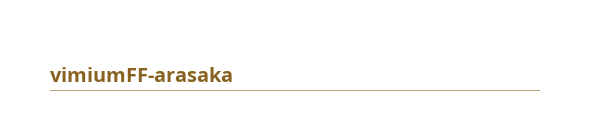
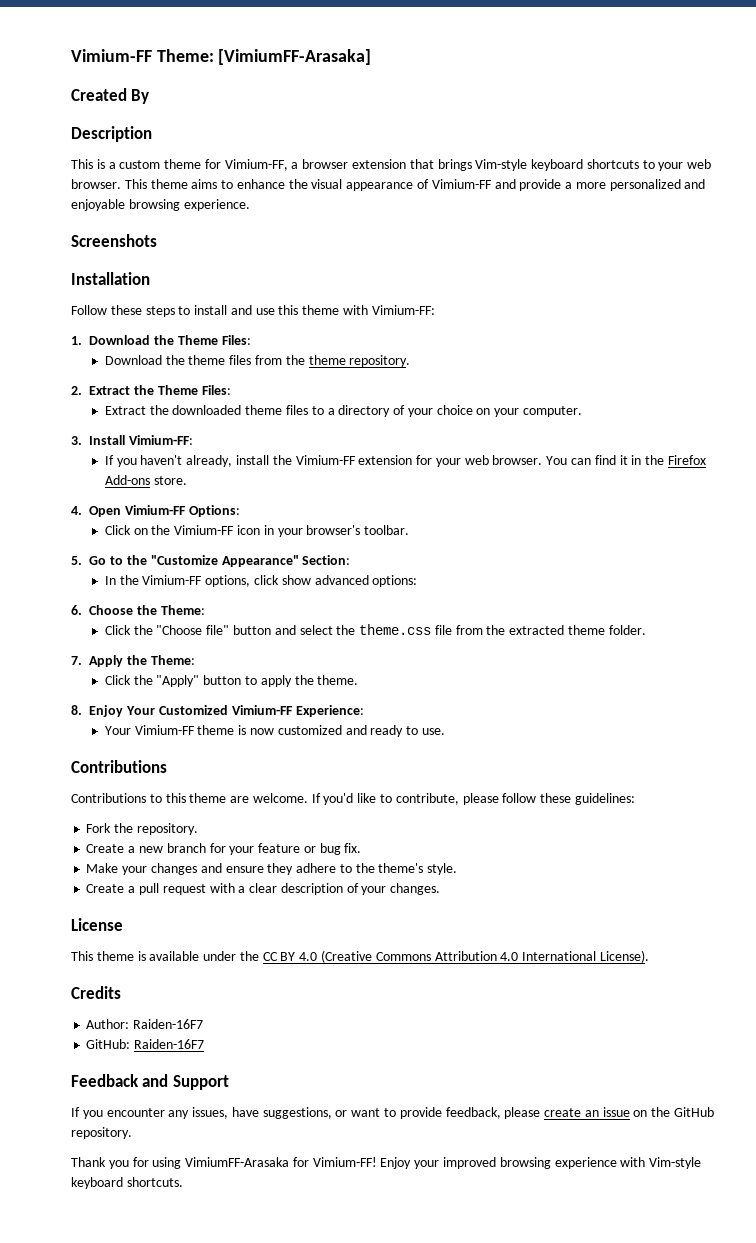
[50,67,233,82] vimiumFF-arasaka -> [71,49,372,65] [71,88,150,104] [71,126,152,142] [71,159,712,171] [71,179,706,191] [71,199,250,211] [71,234,157,247] [71,272,150,285] [71,305,435,317] [71,335,251,345] [104,355,411,367] [71,385,231,395] [104,405,582,417] [71,435,194,445] [104,455,706,467] [104,475,187,485] [71,505,241,517] [104,525,410,537] [71,555,351,567] [104,575,418,587] [71,605,206,615] [104,624,646,635] [71,655,196,667] [104,675,359,687] [71,705,364,717] [104,725,445,737] [71,760,167,773] [71,793,635,805] [86,823,198,835] [86,843,362,855] [86,863,458,875] [86,883,441,895] [71,918,123,931] [71,950,649,963] [71,986,121,999] [86,1019,204,1029] [86,1039,205,1049] [71,1074,229,1090] [71,1107,715,1119] [71,1127,132,1139] [71,1157,702,1169] [71,1177,183,1189] Vimium-FF Theme: [VimiumFF-Arasaka] // Created By // Description // This is a custom theme for Vimium-FF, a browser extension that brings Vim-style keyboard shortcuts to your web browser. This theme aims to enhance the visual appearance of Vimium-FF and provide a more personalized and enjoyable browsing experience. // Screenshots // Installation // Follow these steps to install and use this theme with Vimium-FF: // 1. Download the Theme Files: // Download the theme files from the theme repository. // 2. Extract the Theme Files: // Extract the downloaded theme files to a directory of your choice on your computer. // 3. Install Vimium-FF: // If you haven't already, install the Vimium-FF extension for your web browser. You can find it in the Firefox Add-ons store. // 4. Open Vimium-FF Options: // Click on the Vimium-FF icon in your browser's toolbar. // 5. Go to the "Customize Appearance" Section: // In the Vimium-FF options, click show advanced options: // 6. Choose the Theme: // Click the "Choose file" button and select the theme.css file from the extracted theme folder. // 7. Apply the Theme: // Click the "Apply" button to apply the theme. // 8. Enjoy Your Customized Vimium-FF Experience: // Your Vimium-FF theme is now customized and ready to use. // Contributions // Contributions to this theme are welcome. If you'd like to contribute, please follow these guidelines: // Fork the repository. // Create a new branch for your feature or bug fix. // Make your changes and ensure they adhere to the theme's style. // Create a pull request with a clear description of your changes. // License // This theme is available under the CC BY 4.0 (Creative Commons Attribution 4.0 International License). // Credits // Author: Raiden-16F7 // GitHub: Raiden-16F7 // Feedback and Support // If you encounter any issues, have suggestions, or want to provide feedback, please create an issue on the GitHub repository. // Thank you for using VimiumFF-Arasaka for Vimium-FF! Enjoy your improved browsing experience with Vim-style keyboard shortcuts.

